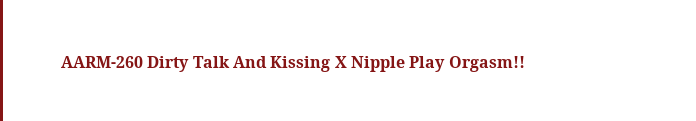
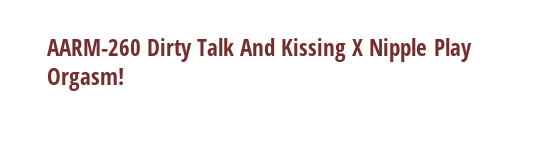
[448,56,525,72] Orgasm!! -> [47,68,124,91] Orgasm!

